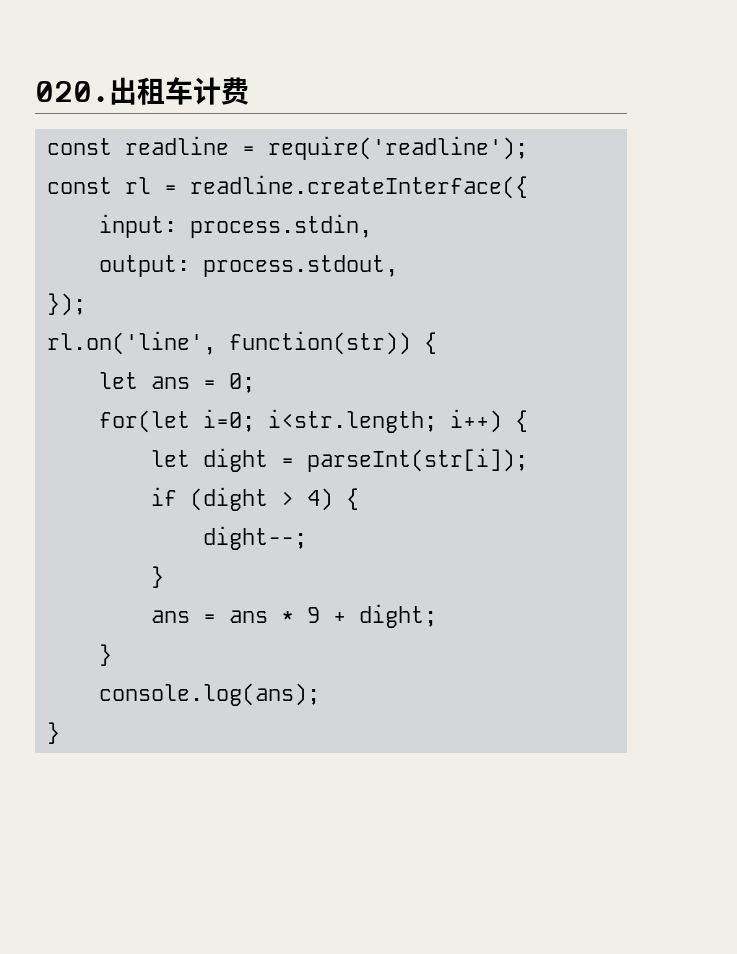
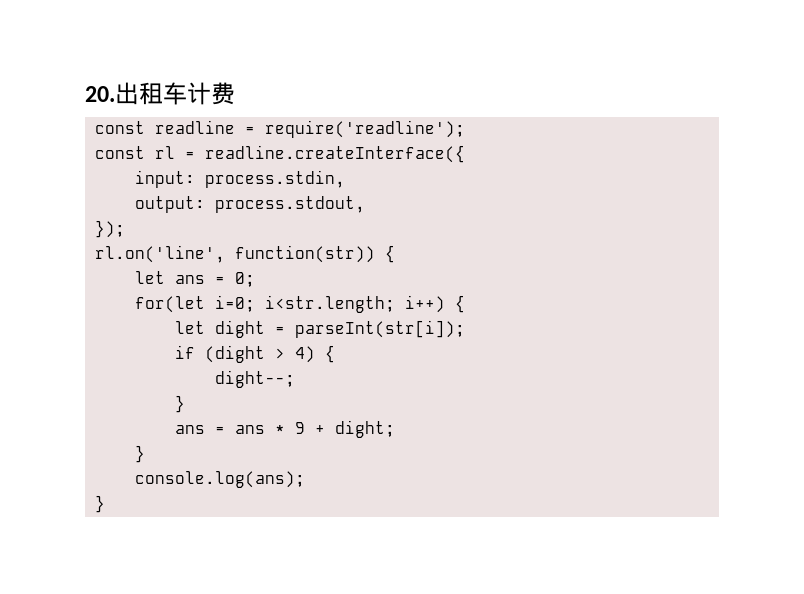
[35,81,109,102] 020. -> [85,86,115,102] 20.

